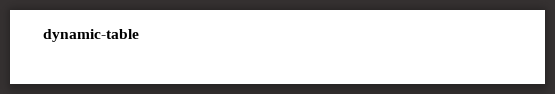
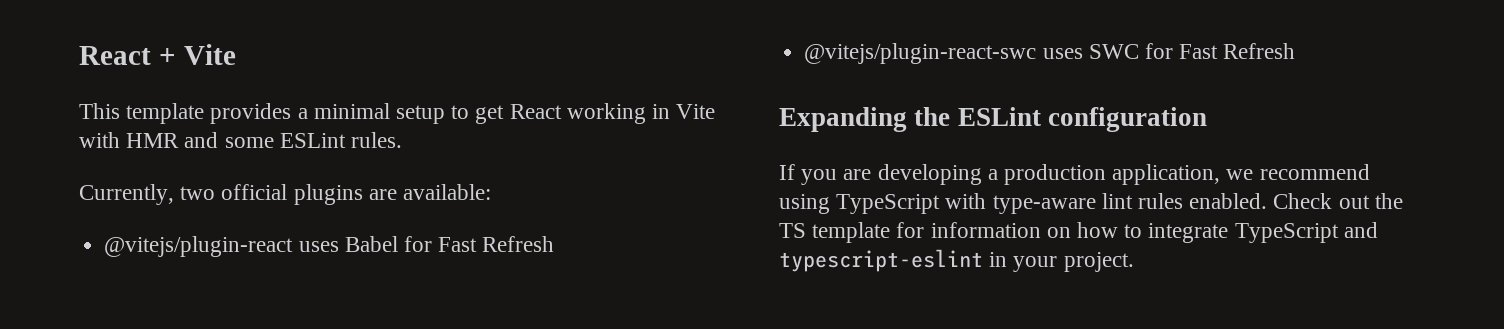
[43,29,139,42] dynamic-table -> [79,44,236,65] [79,103,716,124] [79,132,403,148] [79,184,492,205] [104,236,555,257] [804,43,1296,64] [779,107,1207,132] [779,164,1370,185] [779,193,1403,214] [779,222,1378,243] [779,249,1134,272] React + Vite // This template provides a minimal setup to get React working in Vite with HMR and some ESLint rules. // Currently, two official plugins are available: // @vitejs/plugin-react uses Babel for Fast Refresh // @vitejs/plugin-react-swc uses SWC for Fast Refresh // Expanding the ESLint configuration // If you are developing a production application, we recommend using TypeScript with type-aware lint rules enabled. Check out the TS template for information on how to integrate TypeScript and typescript-eslint in your project.

